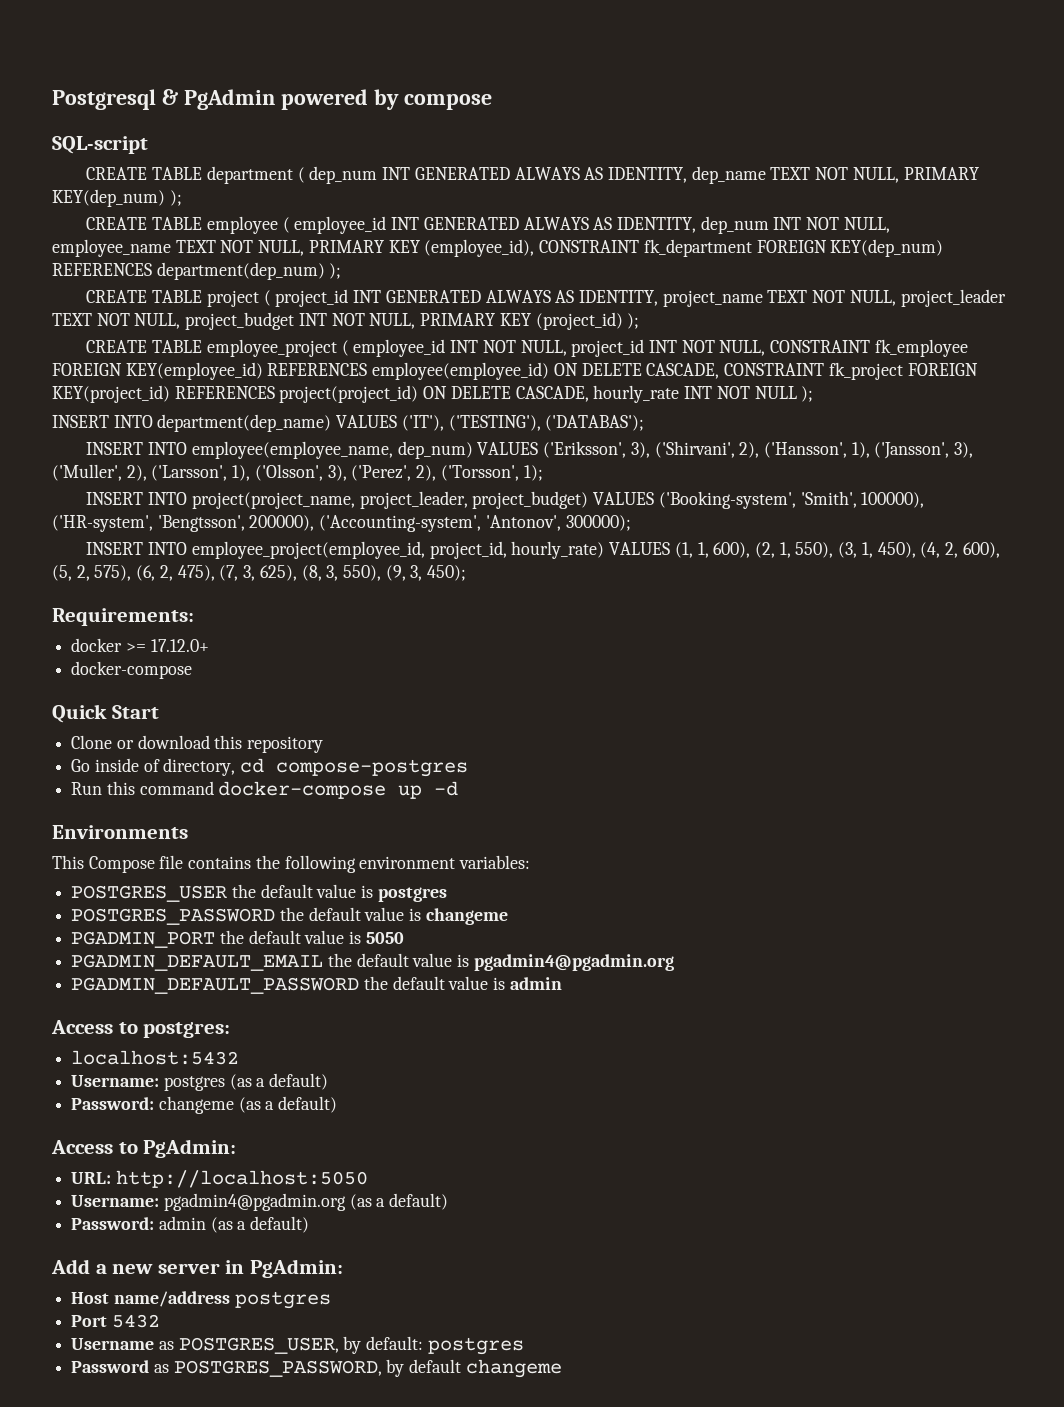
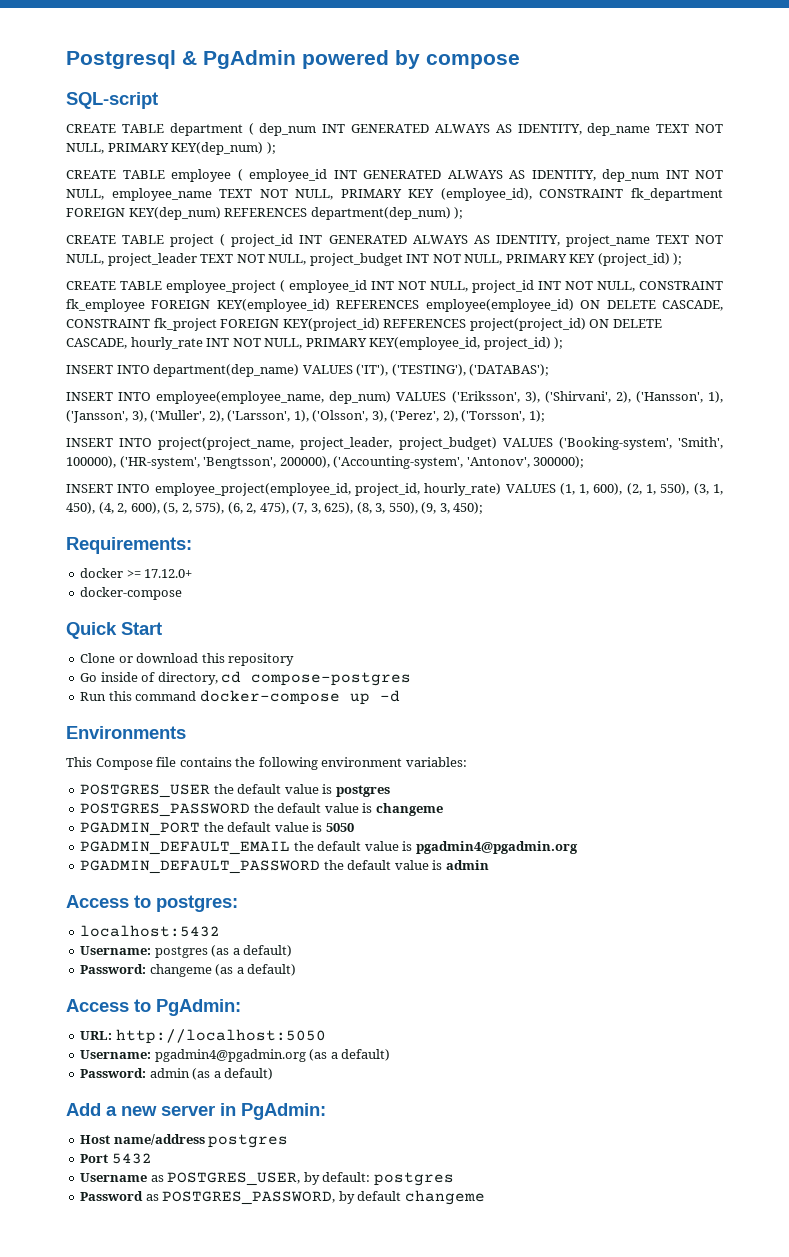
[754,386,797,399] NULL -> [264,337,551,350] NULL, PRIMARY KEY(employee_id, project_id)

